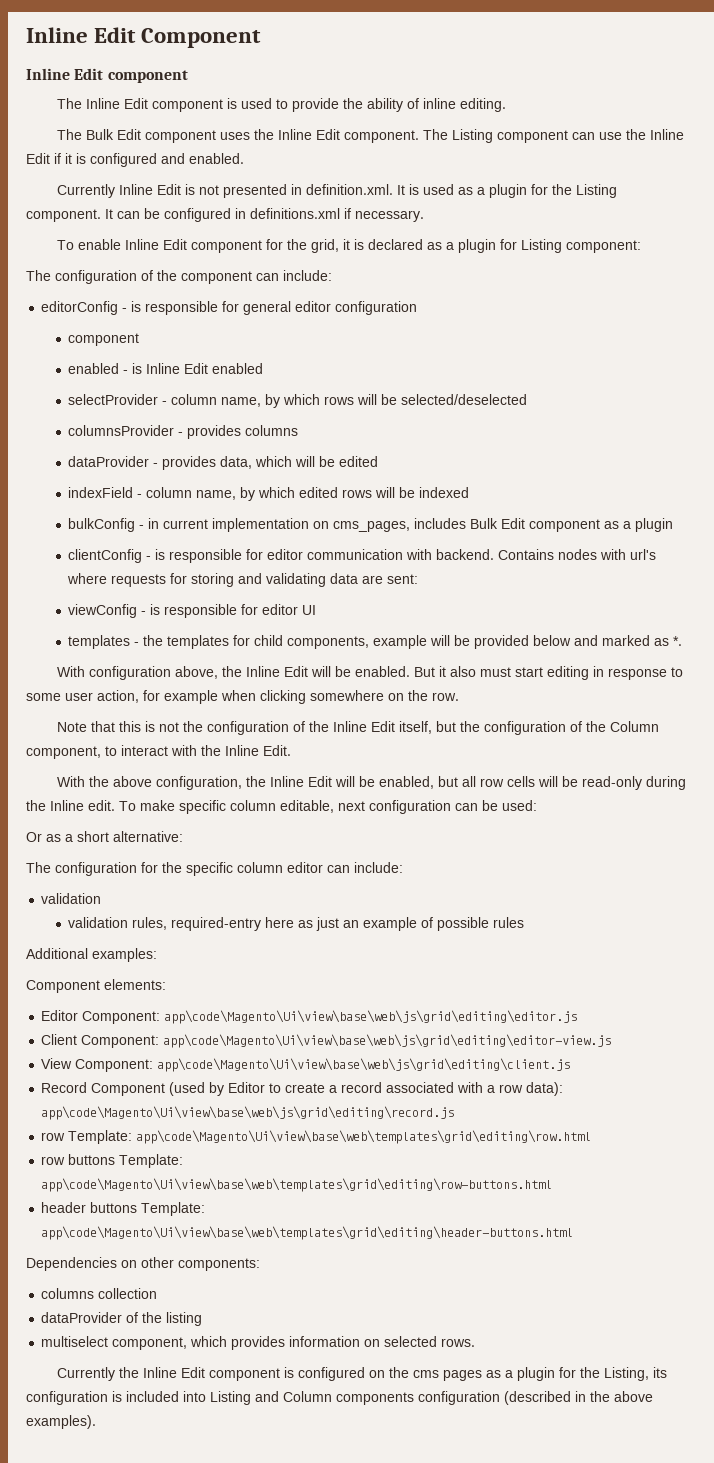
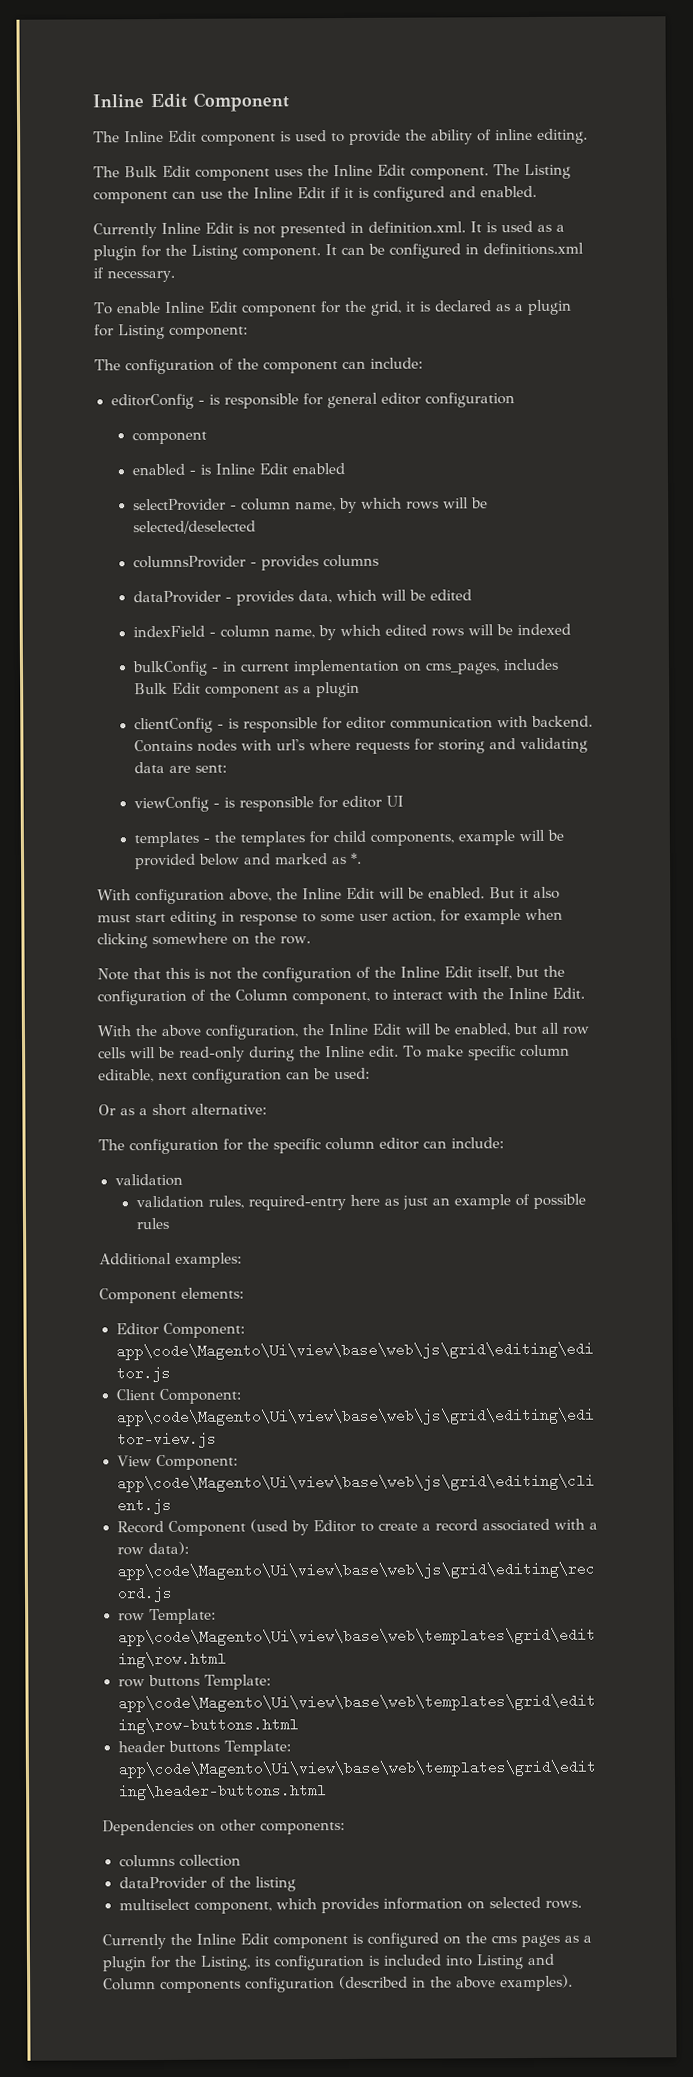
[26,68,188,83] // Inline Edit component -> (289, 102) none

